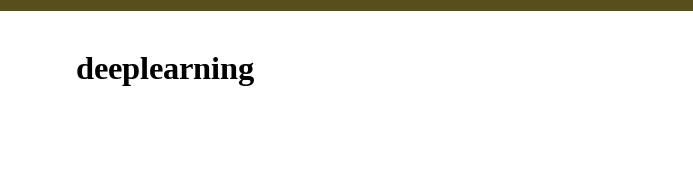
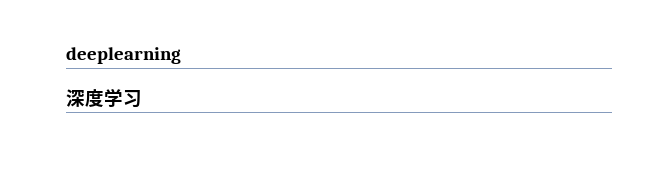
(254, 71) none -> [66,88,142,108] // 深度学习

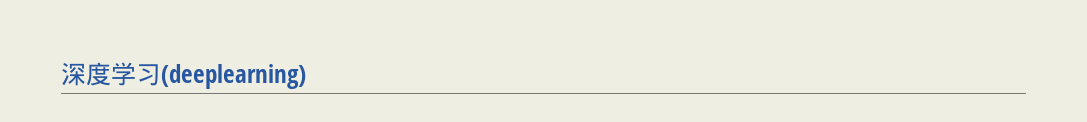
[66,47,181,64] deeplearning // -> (61, 74) none
(142, 99) none -> [161,64,306,89] (deeplearning)

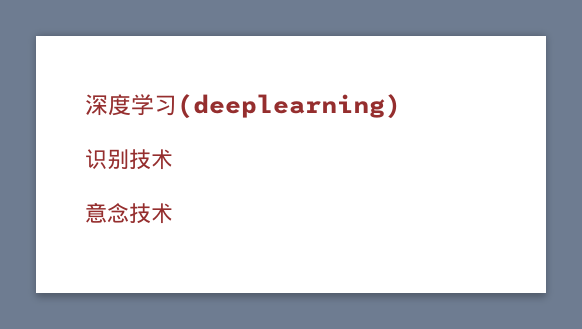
(306, 76) none -> [85,149,173,170] [85,202,173,224] // 识别技术 // 意念技术

